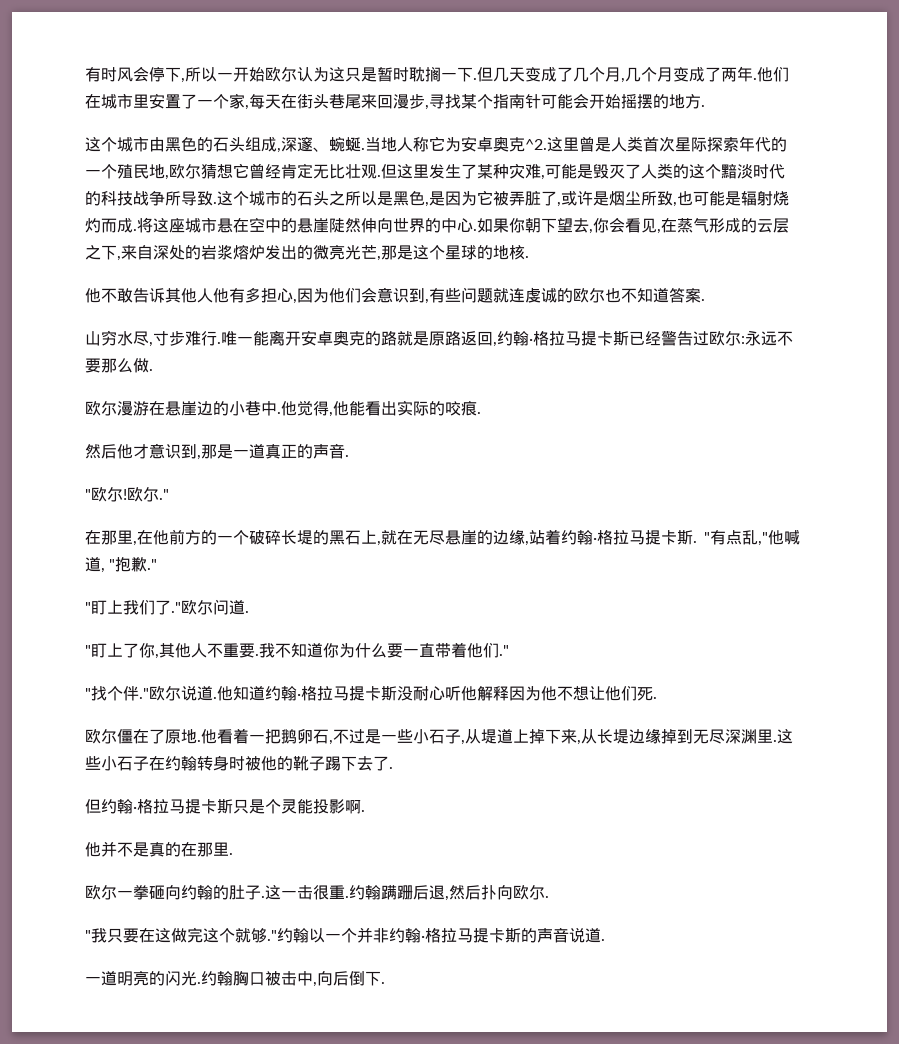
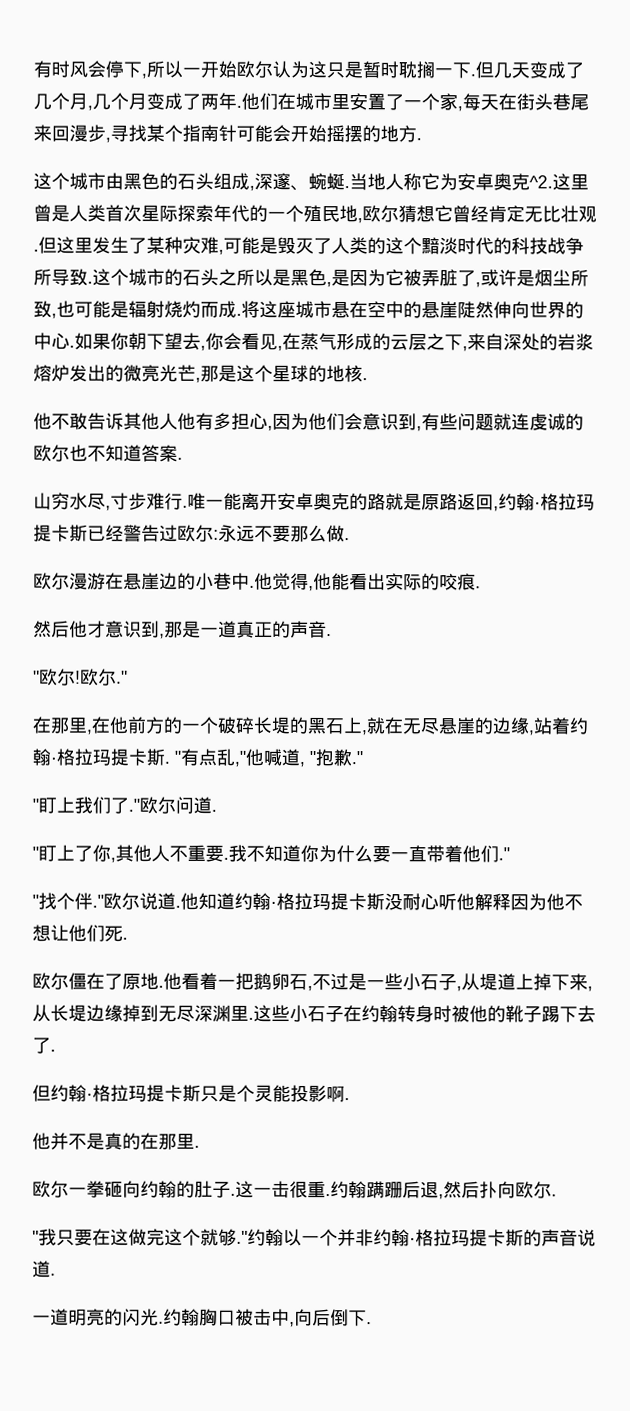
[565,331,581,346] 马 -> [576,494,595,511] 玛
[629,530,645,545] 马 -> [92,749,111,766] 玛
[333,686,349,701] 马 -> [312,893,331,911] 玛
[169,799,185,814] 马 -> [128,1085,147,1102] 玛
[457,928,473,943] 马 -> [451,1230,470,1247] 玛

